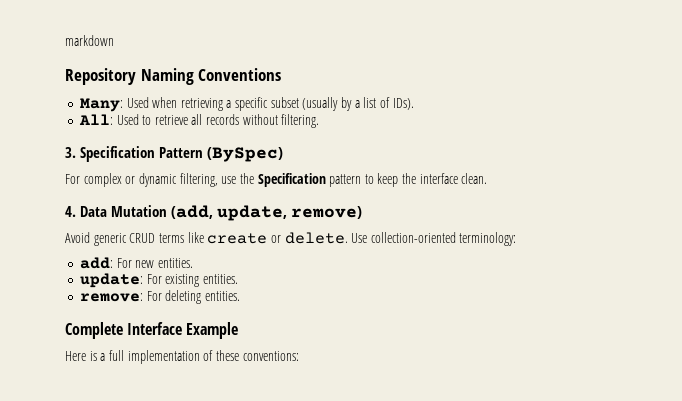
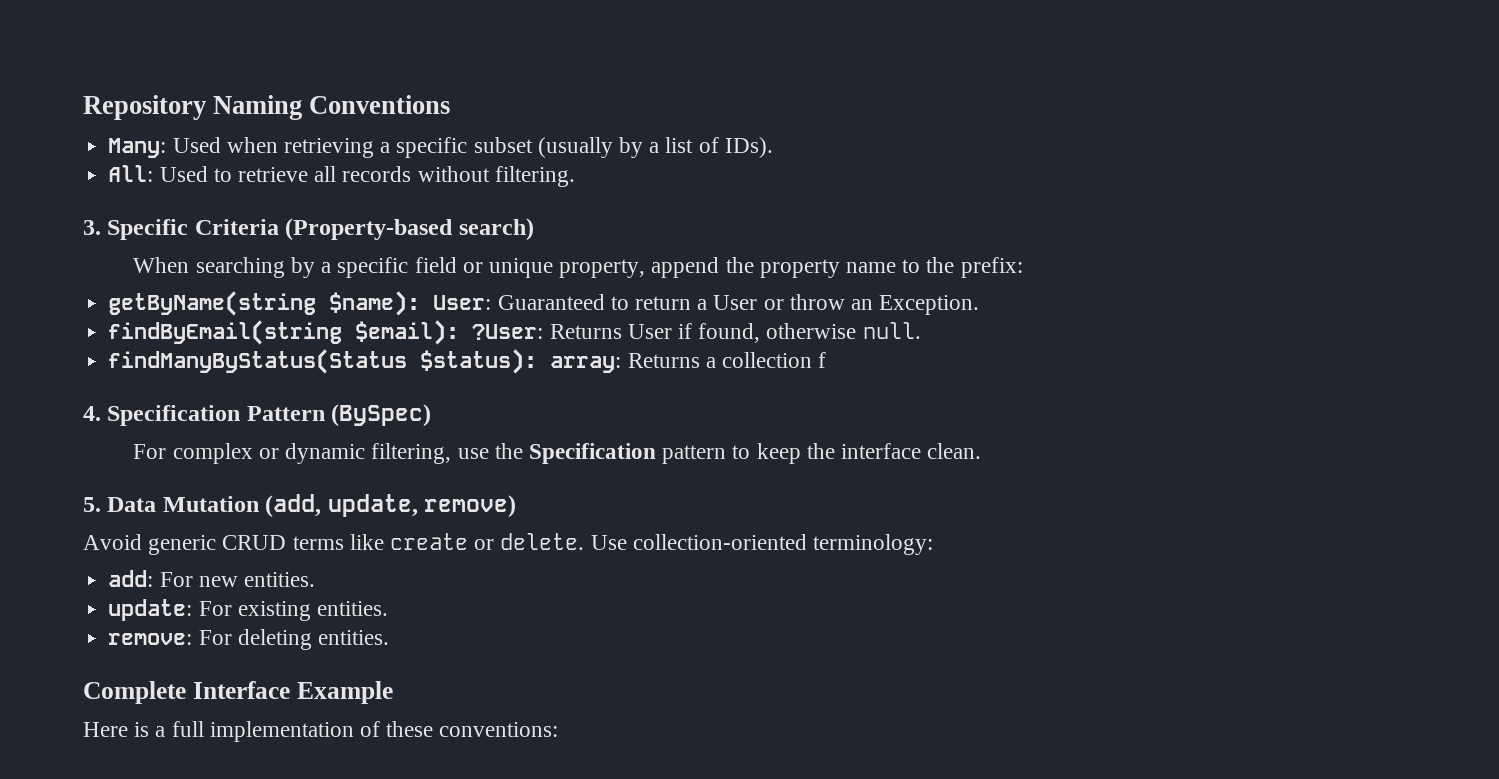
[65,35,114,46] markdown // -> (83, 107) none
(76, 152) none -> [107,218,534,241] [133,257,1023,278] [108,291,980,316] [108,320,921,345] [108,349,827,374] [83,406,101,421] Specific Criteria (Property-based search) // When searching by a specific field or unique property, append the property name to the prefix: // getByName(string $name): User: Guaranteed to return a User or throw an Exception. // findByEmail(string $email): ?User: Returns User if found, otherwise null. // findManyByStatus(Status $status): array: Returns a collection f // 4.
[65,206,76,217] 4. -> [83,497,101,512] 5.

